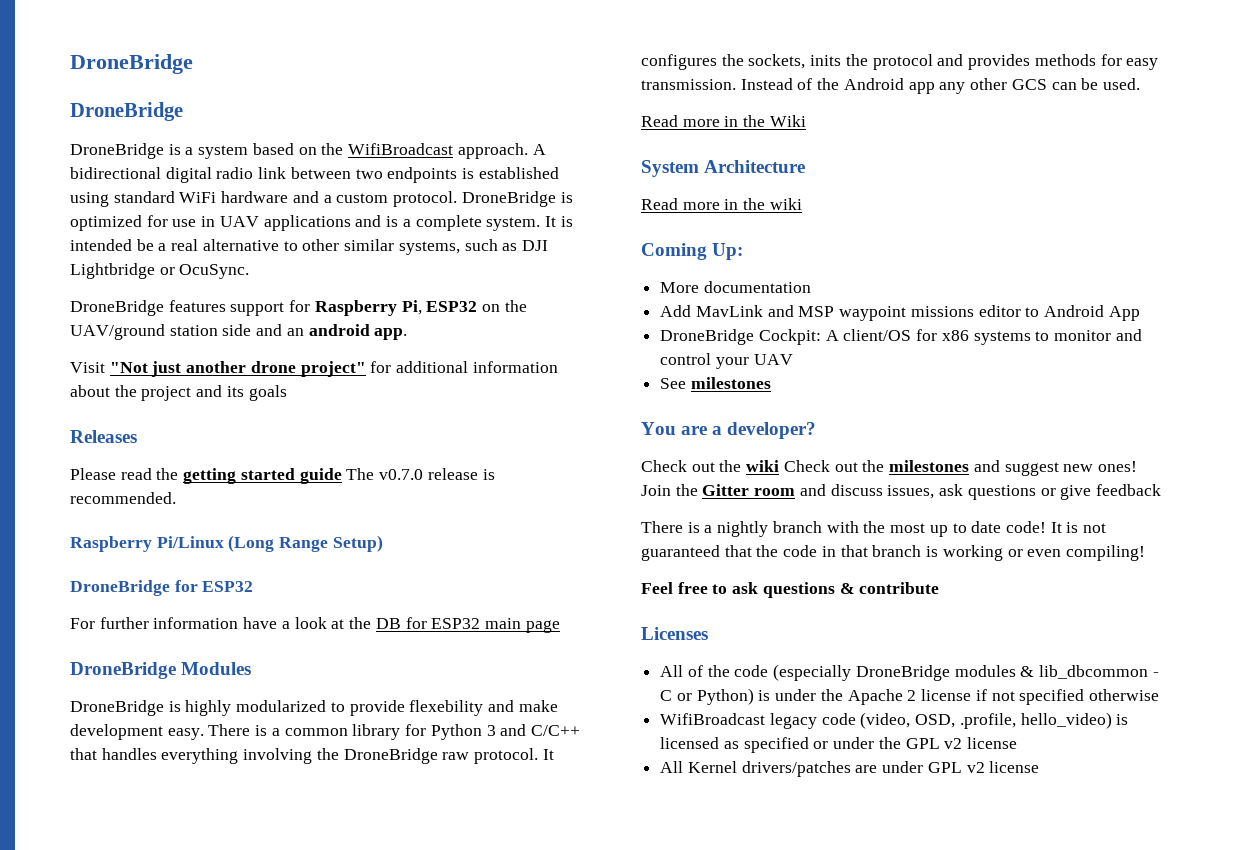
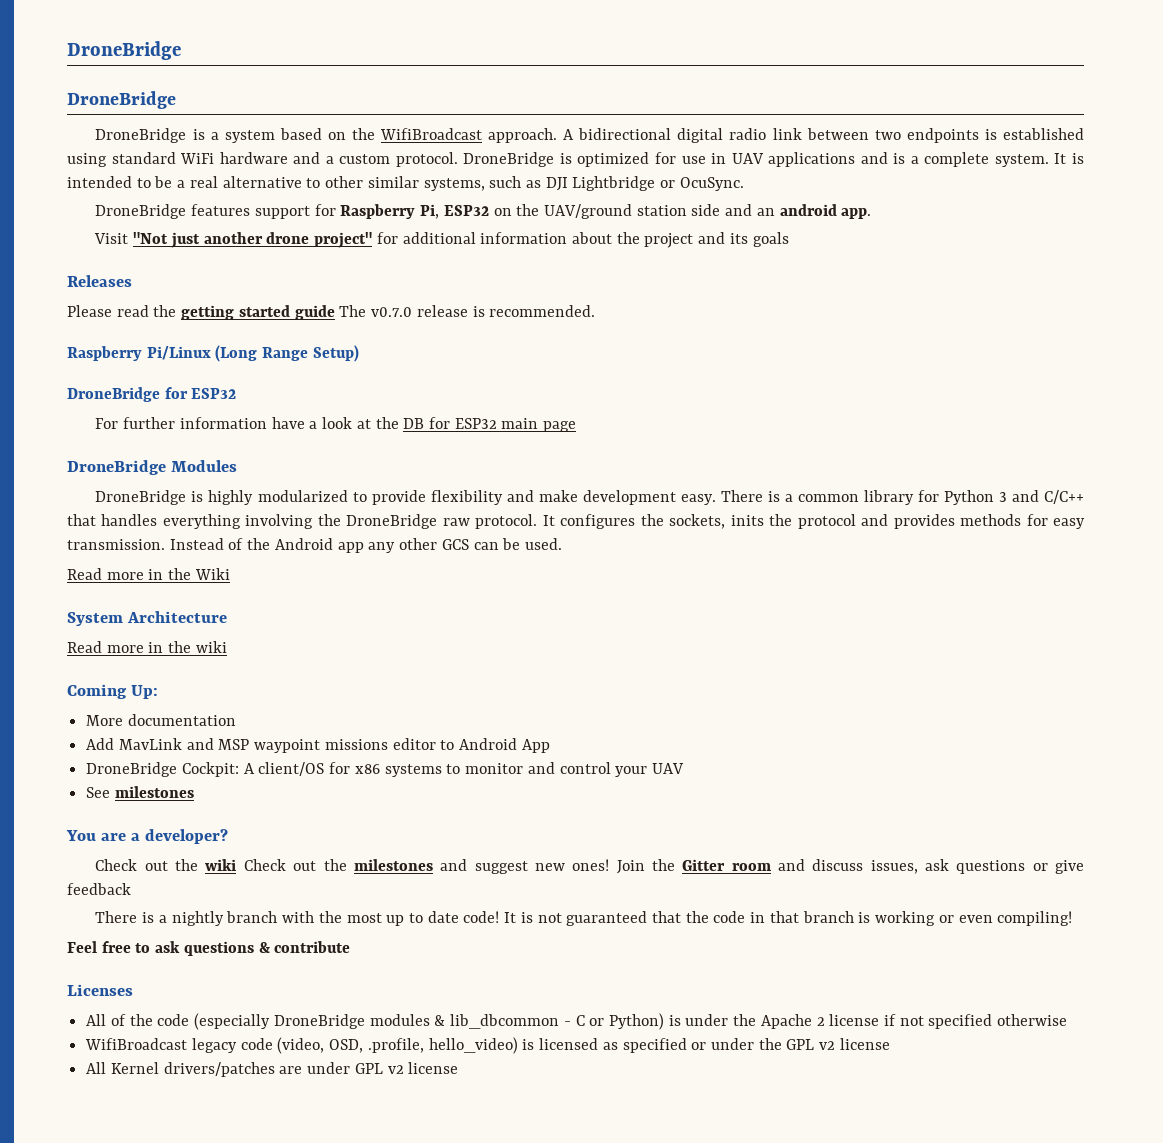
(132, 245) none -> [136,178,151,188] to
[409,700,484,716] flexebility -> [430,490,503,505] flexibility

